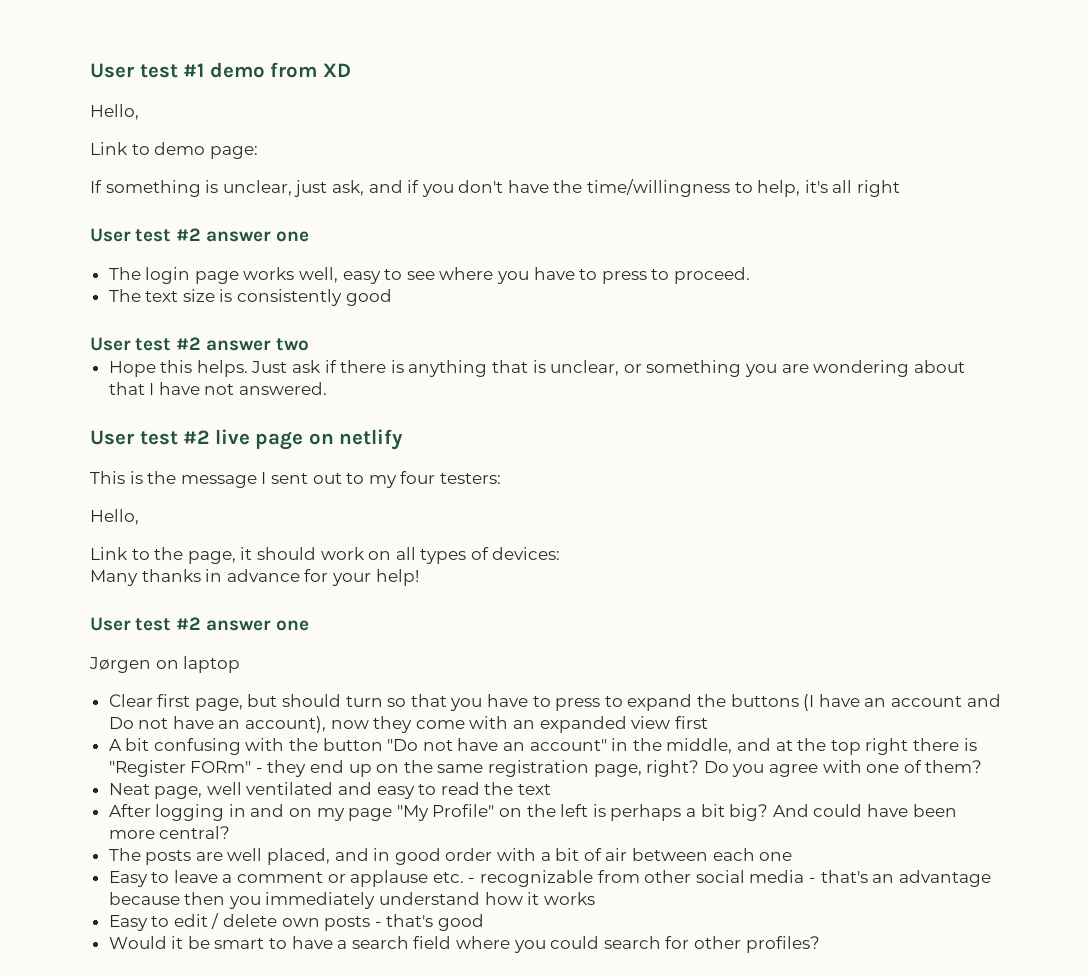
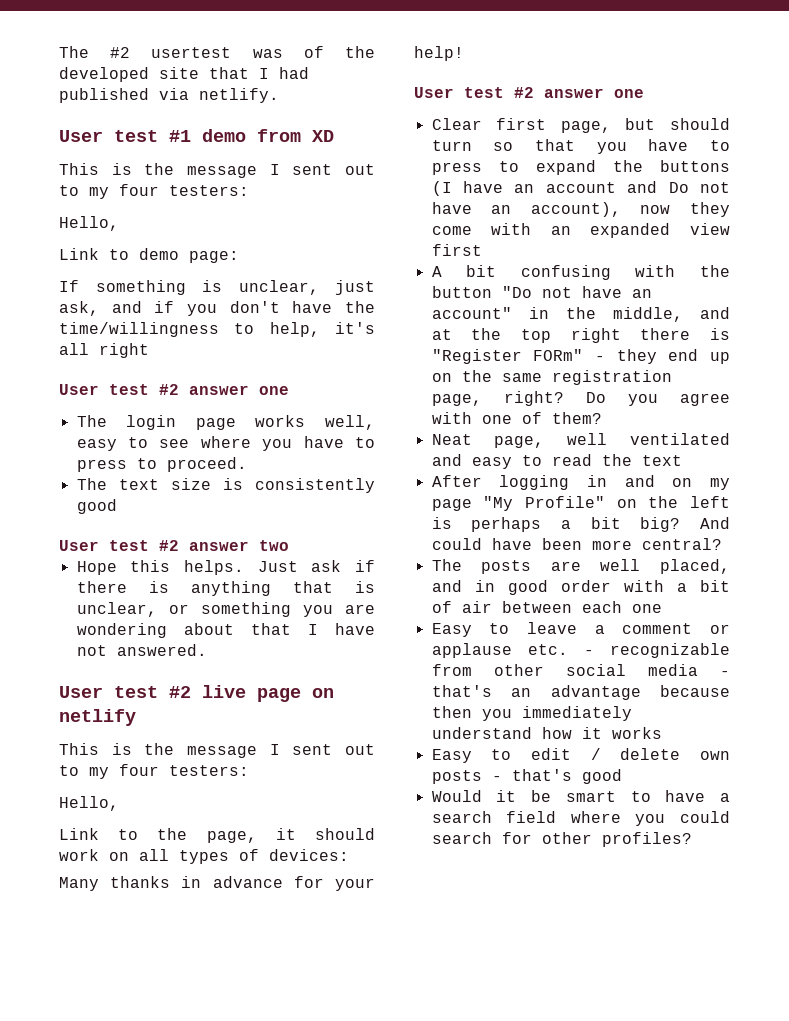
(90, 70) none -> [59,46,375,58] [59,67,309,82] [59,88,279,103] The #2 usertest was of the developed site that I had published via netlify. //
(351, 70) none -> [59,163,375,178] [59,184,249,199] // This is the message I sent out to my four testers:
[89,656,241,673] // Jørgen on laptop -> (644, 93) none

